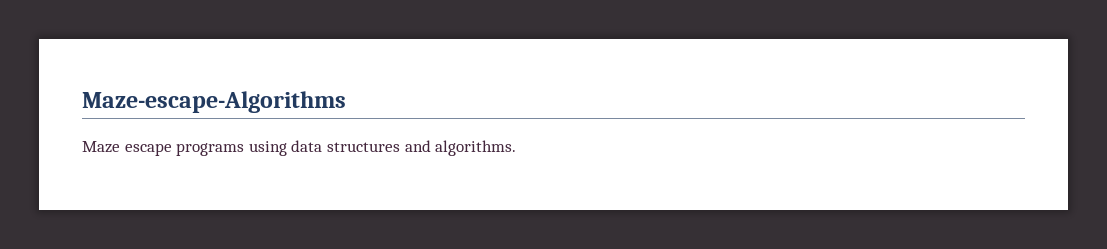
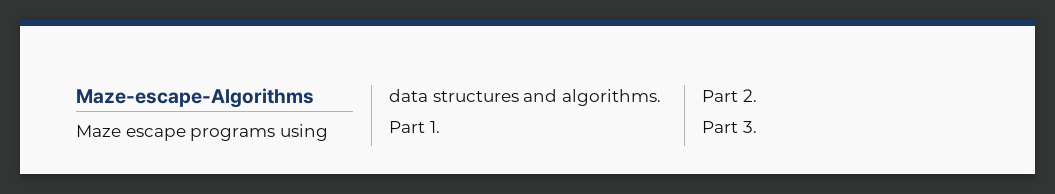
(517, 148) none -> [389,121,440,133] [702,89,757,102] [702,121,757,133] // Part 1. // Part 2. // Part 3.

